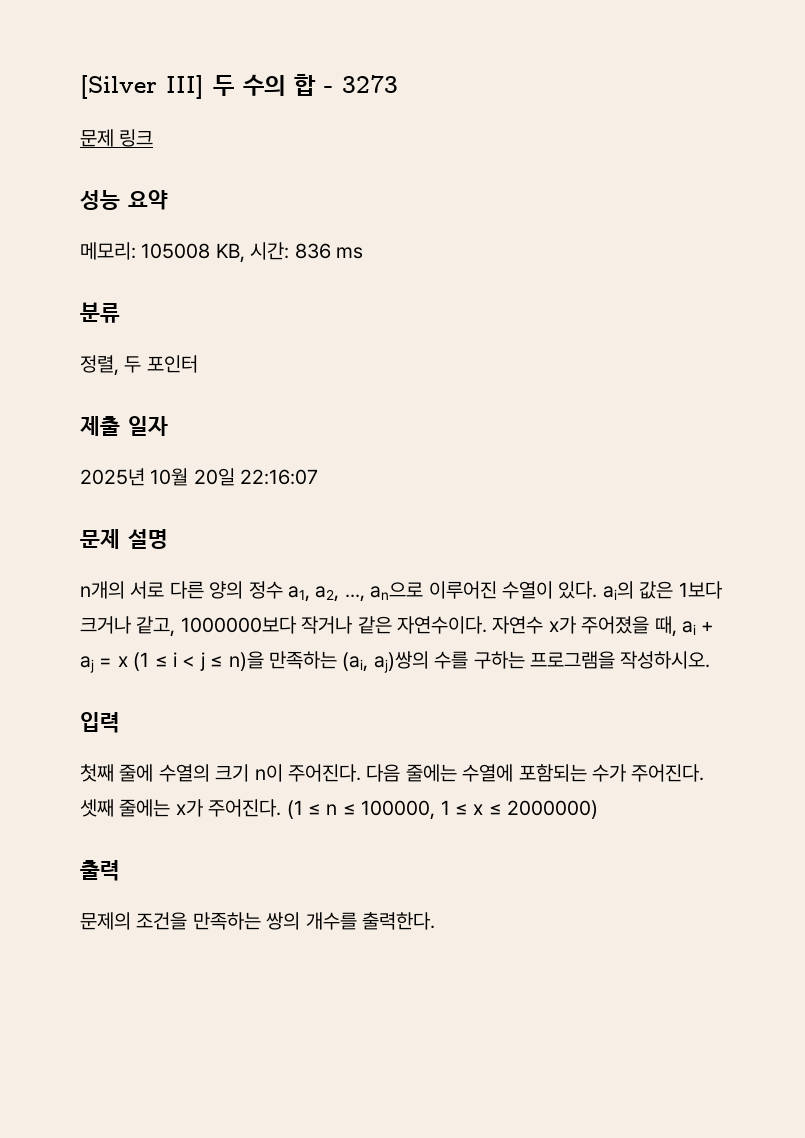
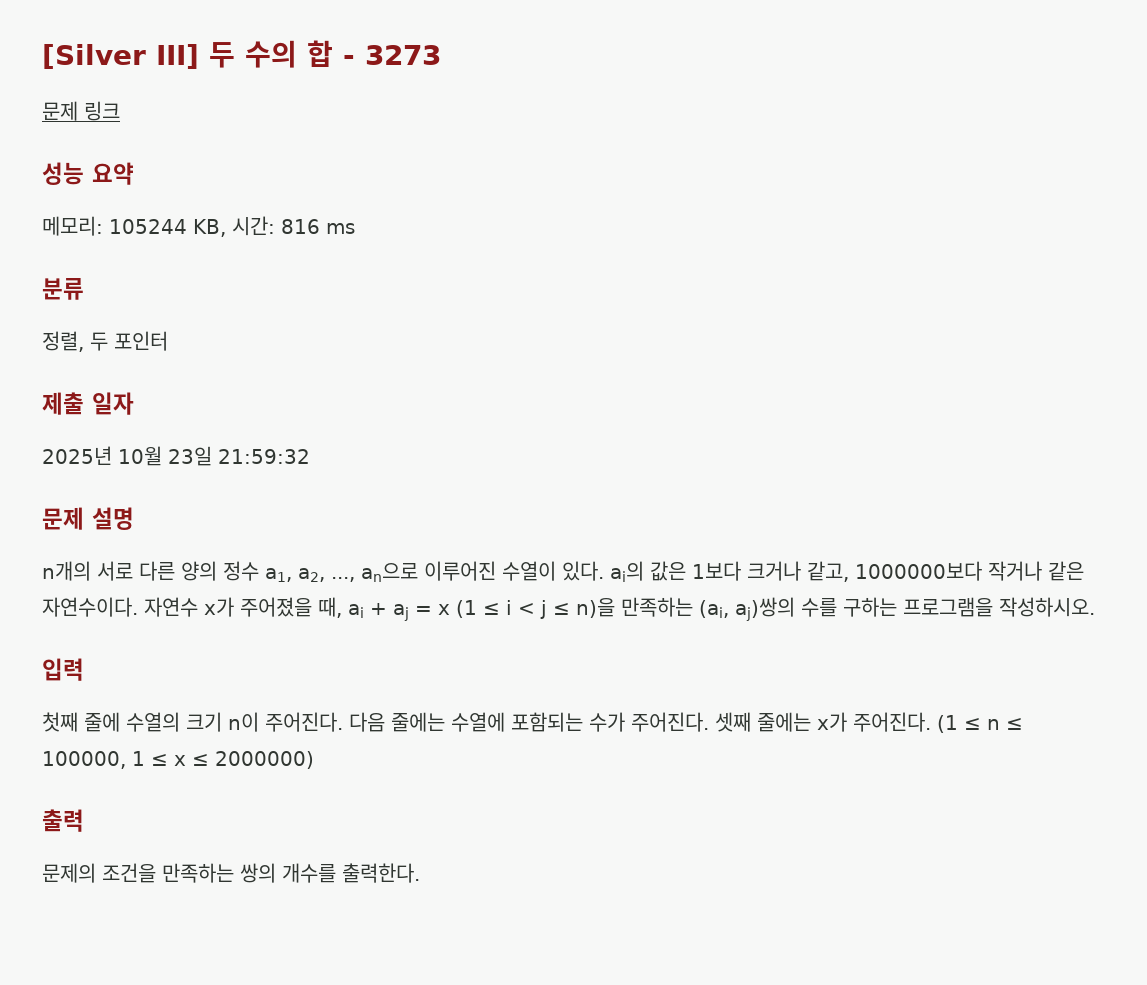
[141,243,211,259] 105008 -> [109,219,187,234] 105244
[294,243,331,259] 836 -> [281,219,320,234] 816
[193,468,319,486] 20일 22:16:07 -> [168,446,310,466] 23일 21:59:32

